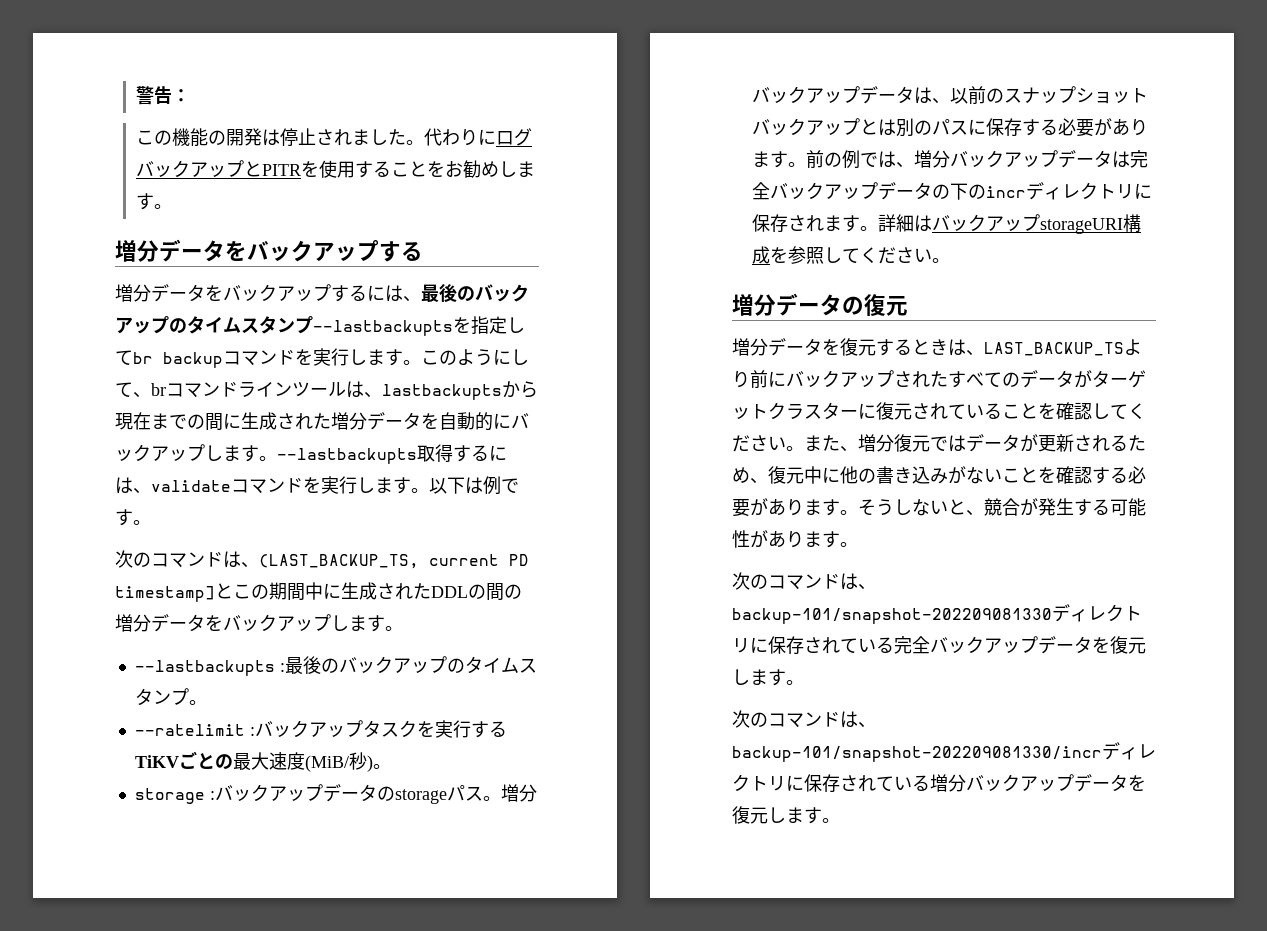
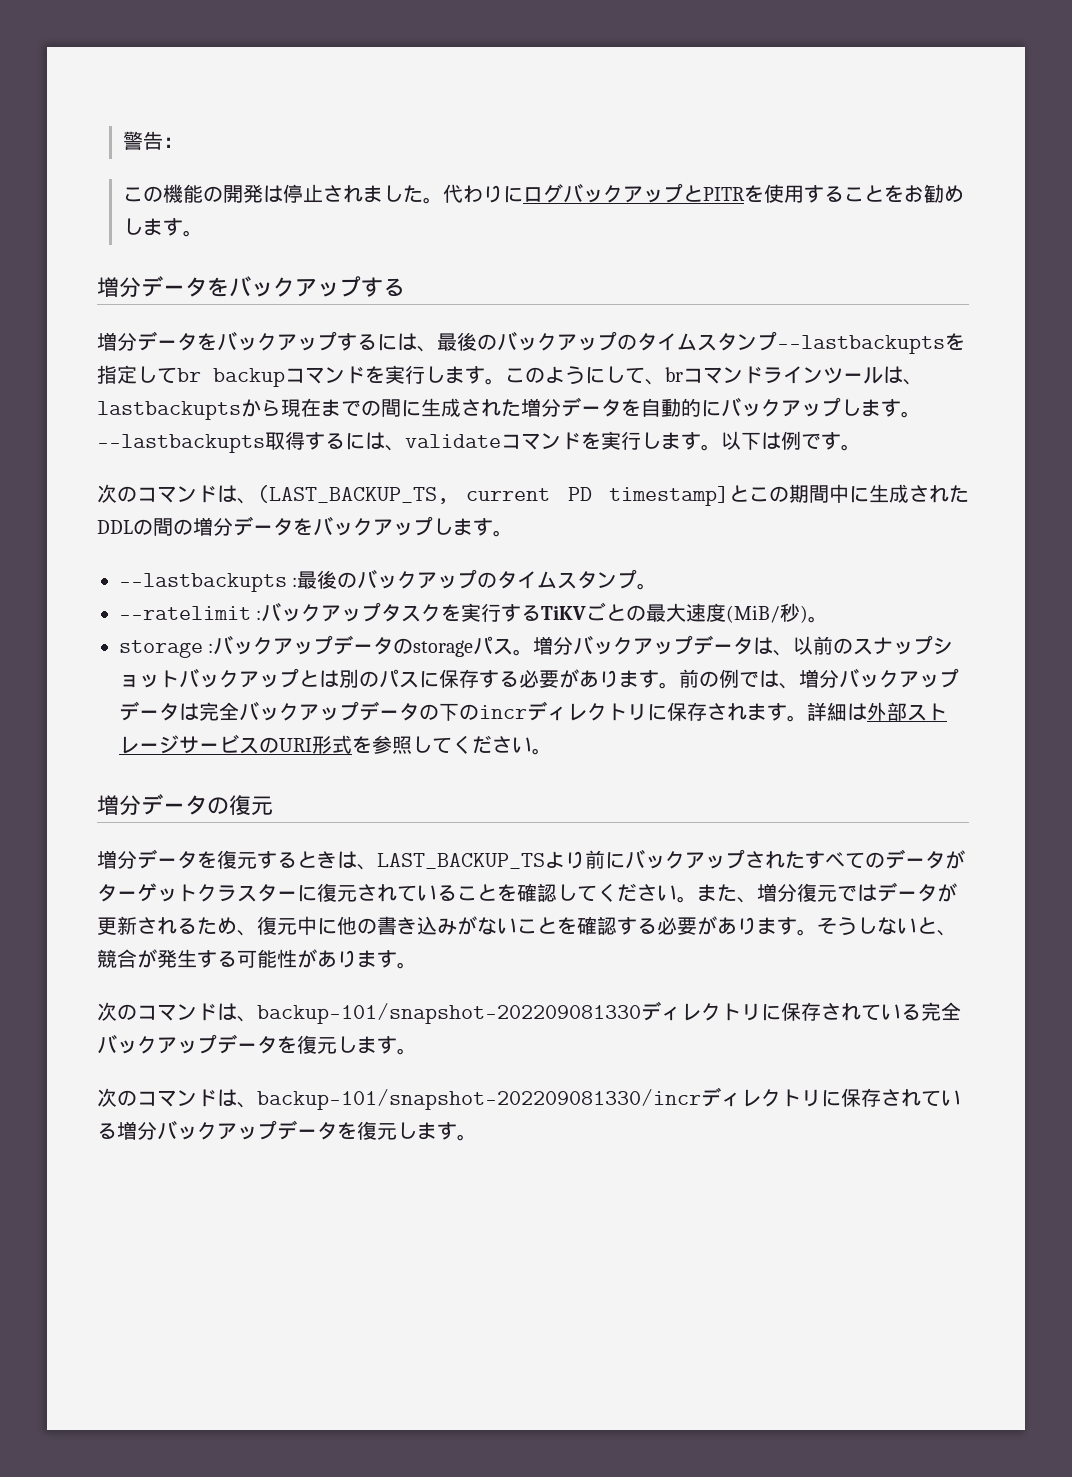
[931,214,1141,234] [751,246,770,264] バックアップstorageURI構成 -> [867,702,947,721] [119,734,352,754] 外部ストレージサービスのURI形式

